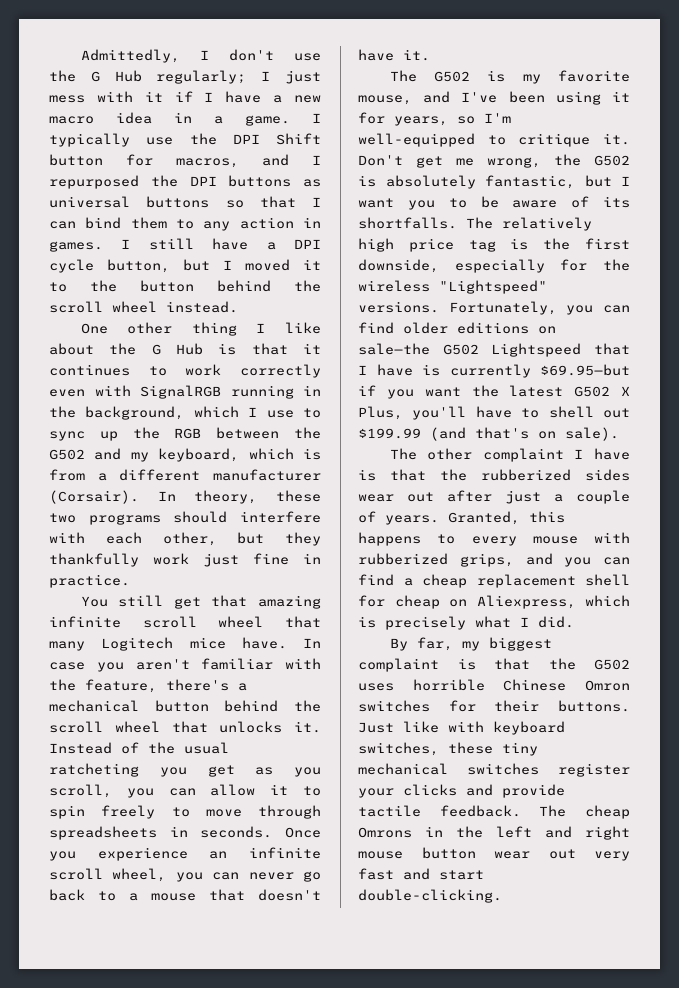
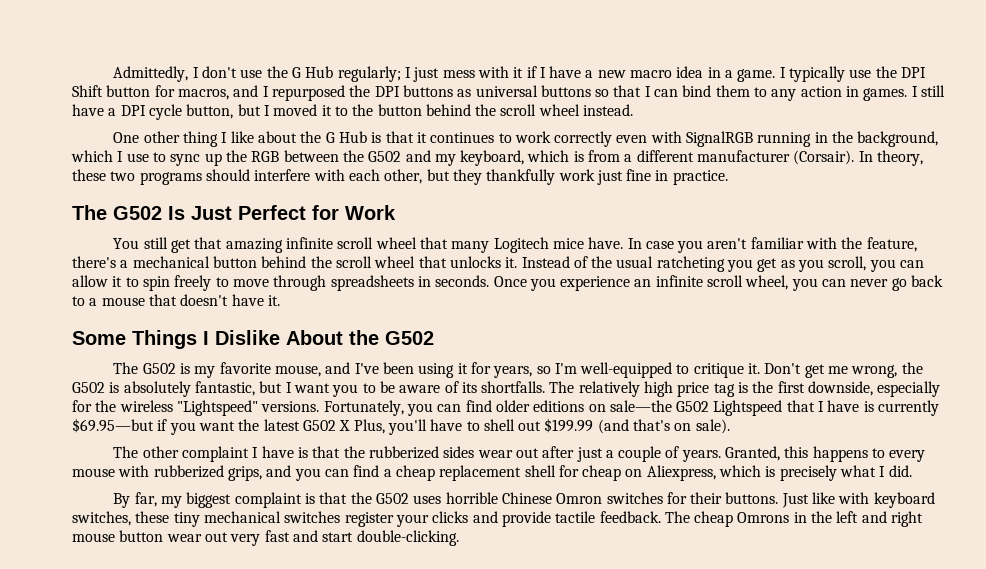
(130, 581) none -> [72,205,396,220] // The G502 Is Just Perfect for Work
(430, 55) none -> [72,330,434,349] // Some Things I Dislike About the G502

